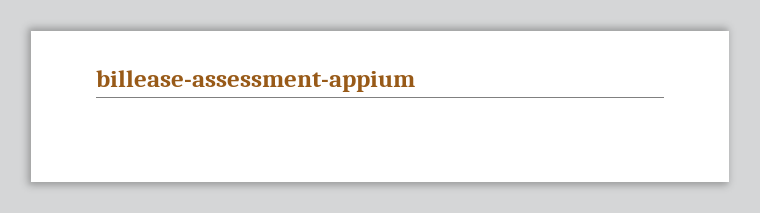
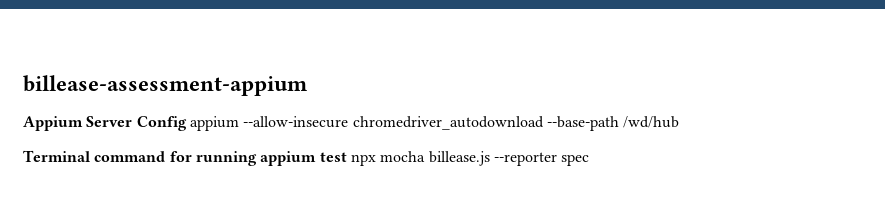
(415, 81) none -> [23,116,680,131] [23,150,590,166] // Appium Server Config appium --allow-insecure chromedriver_autodownload --base-path /wd/hub // Terminal command for running appium test npx mocha billease.js --reporter spec

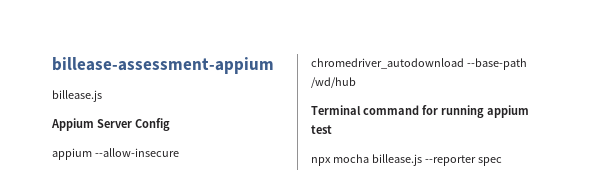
(308, 85) none -> [52,90,102,102] // billease.js
(187, 123) none -> (170, 124) //
(347, 157) none -> (332, 129) //

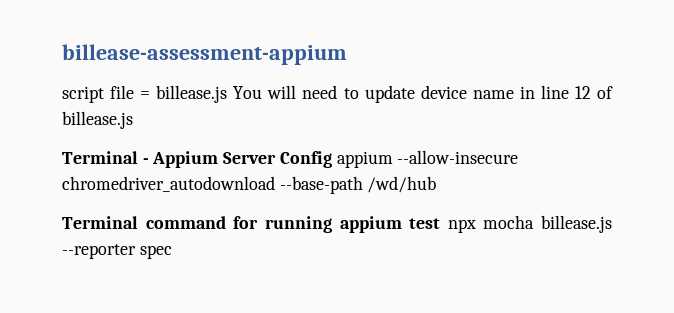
(274, 65) none -> [62,85,613,103] script file = billease.js You will need to update device name in line 12 of
(102, 96) none -> [62,151,149,164] Terminal -
(170, 124) // -> (332, 159) none
(332, 129) // -> (441, 223) none

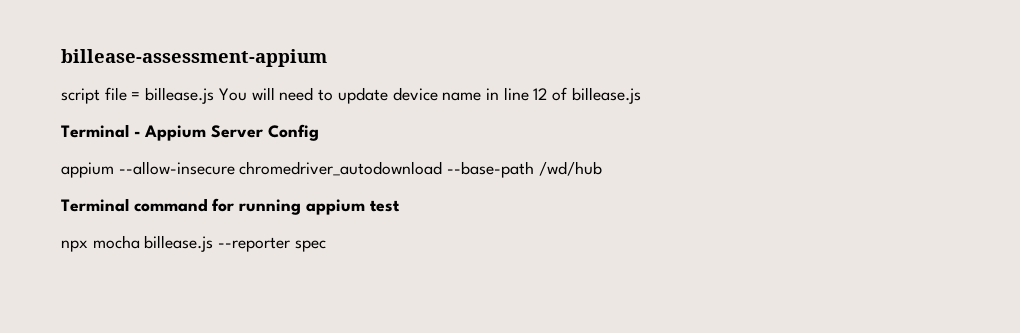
(332, 159) none -> (319, 132) //
(441, 223) none -> (400, 206) //

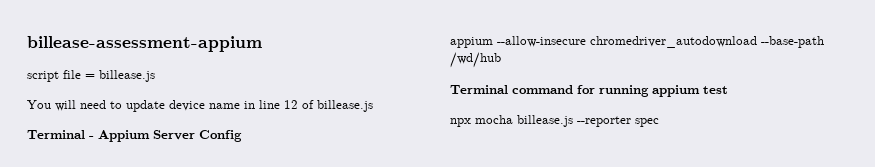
(215, 95) none -> (155, 76) //

